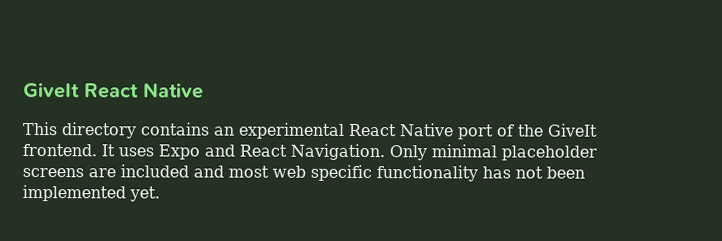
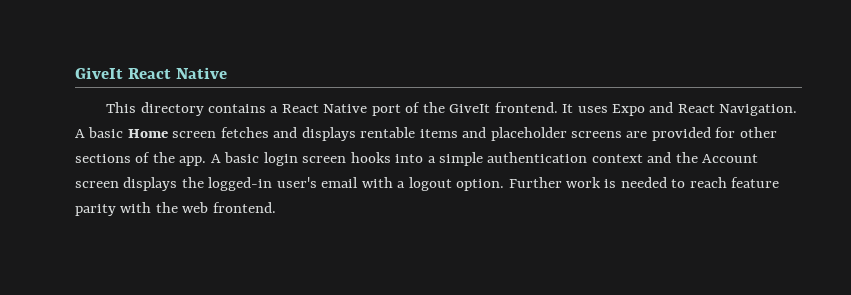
[213,122,344,139] an experimental -> [270,106,279,113] a
[389,144,597,161] [22,164,585,182] [22,184,160,202] Only minimal placeholder screens are included and most web specific functionality has not been implemented yet. -> [75,127,777,141] [75,152,759,166] [75,177,780,191] [75,202,276,216] A basic Home screen fetches and displays rentable items and placeholder screens are provided for other sections of the app. A basic login screen hooks into a simple authentication context and the Account screen displays the logged-in user's email with a logout option. Further work is needed to reach feature parity with the web frontend.

